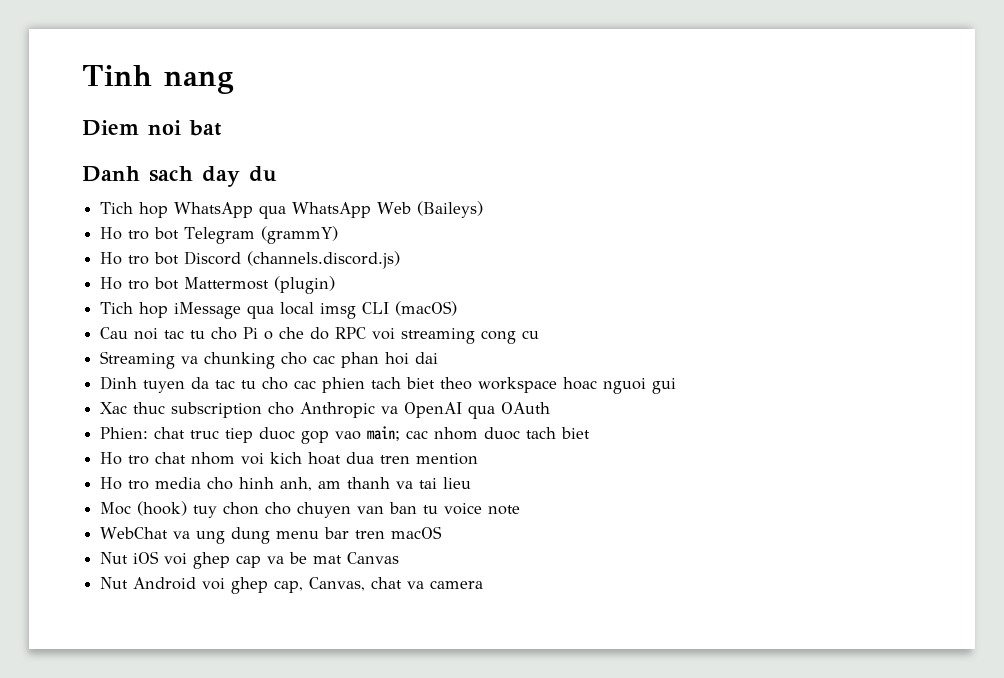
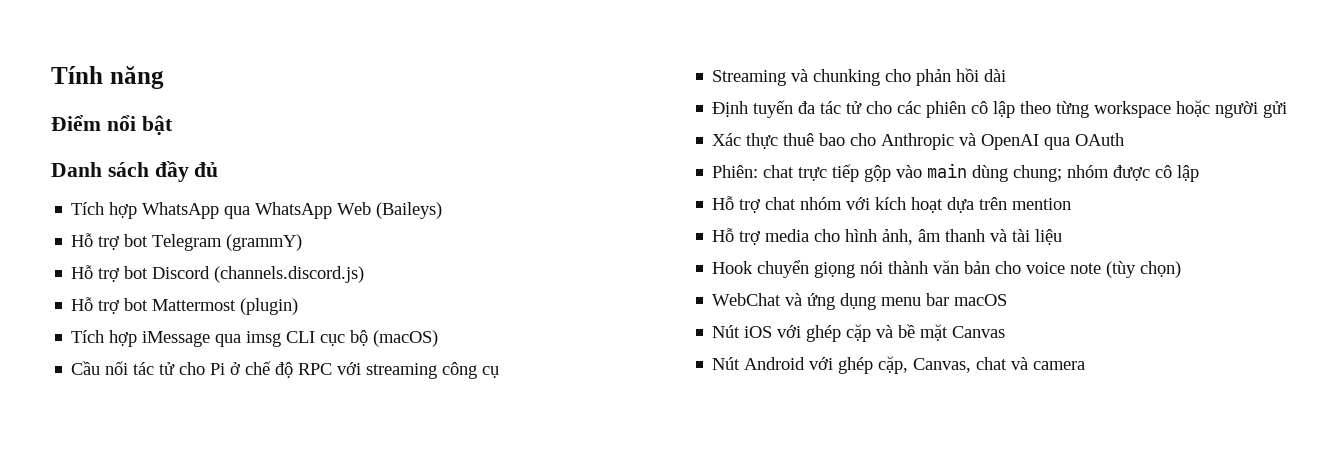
[82,65,234,94] [82,120,222,136] [82,166,277,187] [100,202,169,218] Tinh nang // Diem noi bat // Danh sach day du // Tich hop -> [51,66,164,89] [51,115,173,135] [51,161,219,182] [71,202,138,219] Tính năng // Điểm nổi bật // Danh sách đầy đủ // Tích hợp
[100,227,150,240] Ho tro -> [71,233,120,250] Hỗ trợ
[100,252,150,265] Ho tro -> [71,265,120,282] Hỗ trợ
[100,277,150,290] Ho tro -> [71,297,120,314] Hỗ trợ
[100,302,169,318] Tich hop -> [71,330,138,347] Tích hợp
[280,302,315,315] local -> (242, 340) none
(390, 308) none -> [320,330,369,346] cục bộ
[100,327,540,344] Cau noi tac tu cho Pi o che do RPC voi streaming cong cu -> [71,361,500,379] Cầu nối tác tử cho Pi ở chế độ RPC với streaming công cụ
[181,356,199,364] va -> [791,69,809,82] và
[313,352,439,368] [100,376,677,394] [100,402,263,418] cac phan hoi dai // Dinh tuyen da tac tu cho cac phien tach biet theo workspace hoac nguoi gui // Xac thuc subscription -> [916,68,1007,86] [712,100,1288,118] [712,133,846,149] phản hồi dài // Định tuyến đa tác tử cho các phiên cô lập theo từng workspace hoặc người gửi // Xác thực thuê bao
[381,406,399,414] va -> [959,133,977,146] và
[100,426,591,444] [100,452,479,465] [100,477,472,491] [100,501,439,518] Phien: chat truc tiep duoc gop vao main; cac nhom duoc tach biet // Ho tro chat nhom voi kich hoat dua tren mention // Ho tro media cho hinh anh, am thanh va tai lieu // Moc (hook) tuy chon cho chuyen van ban tu -> [712,163,1200,182] [712,196,1072,213] [712,228,1063,245] [712,260,1022,278] Phiên: chat trực tiếp gộp vào main dùng chung; nhóm được cô lập // Hỗ trợ chat nhóm với kích hoạt dựa trên mention // Hỗ trợ media cho hình ảnh, âm thanh và tài liệu // Hook chuyển giọng nói thành văn bản cho
(521, 510) none -> [1106,261,1182,278] (tùy chọn)
[173,527,271,544] va ung dung -> [785,293,877,310] và ứng dụng
[355,530,386,539] tren -> (950, 299) none
[100,551,400,569] [100,577,304,594] Nut iOS voi ghep cap va be mat Canvas // Nut Android voi ghep cap, -> [712,324,1006,342] [712,356,909,374] Nút iOS với ghép cặp và bề mặt Canvas // Nút Android với ghép cặp,
[407,581,425,589] va -> [1011,357,1029,370] và

